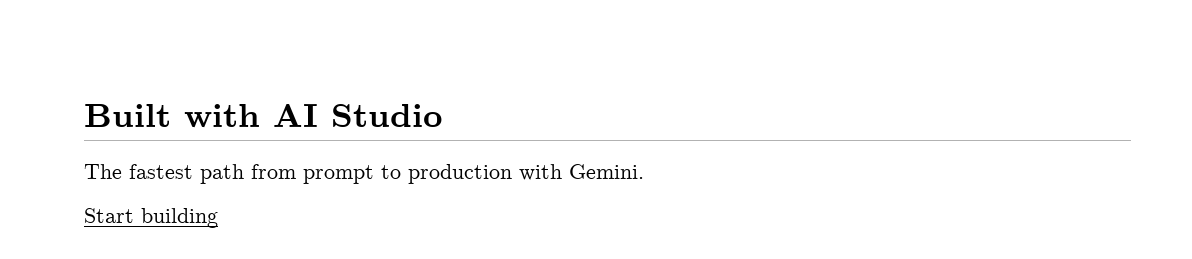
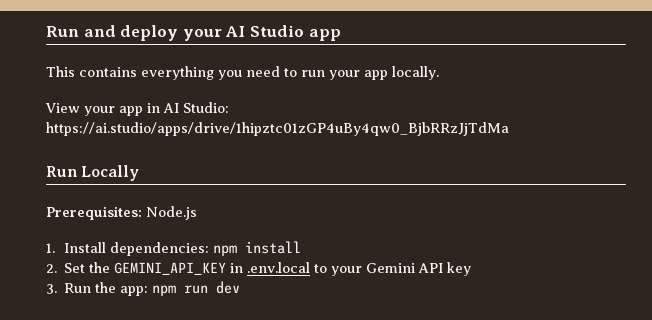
[84,104,443,128] [84,164,644,184] [84,208,218,228] Built with AI Studio // The fastest path from prompt to production with Gemini. // Start building -> [46,25,341,41] [46,66,439,80] [45,102,229,116] [46,122,509,136] [46,165,140,181] [46,206,197,220] [46,241,302,256] [46,262,472,276] [46,281,241,296] Run and deploy your AI Studio app // This contains everything you need to run your app locally. // View your app in AI Studio: https://ai.studio/apps/drive/1hipztc01zGP4uBy4qw0_BjbRRzJjTdMa // Run Locally // Prerequisites: Node.js // 1. Install dependencies: npm install // 2. Set the GEMINI_API_KEY in .env.local to your Gemini API key // 3. Run the app: npm run dev

